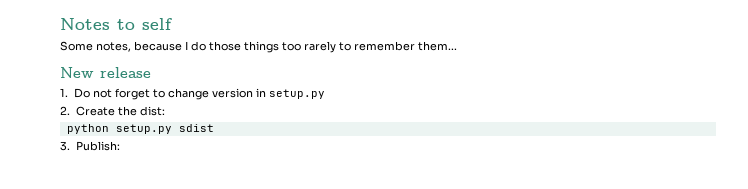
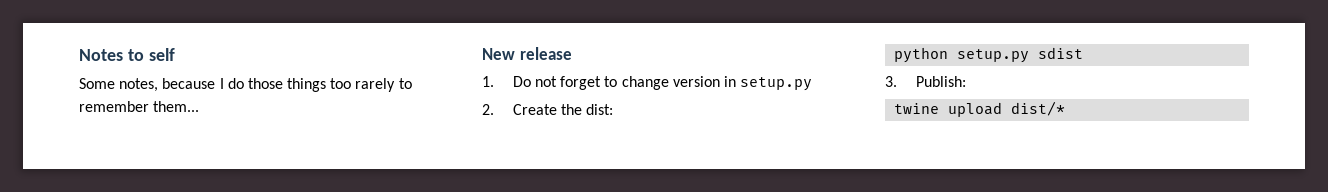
(120, 146) none -> [894,101,1066,117] // twine upload dist/*

